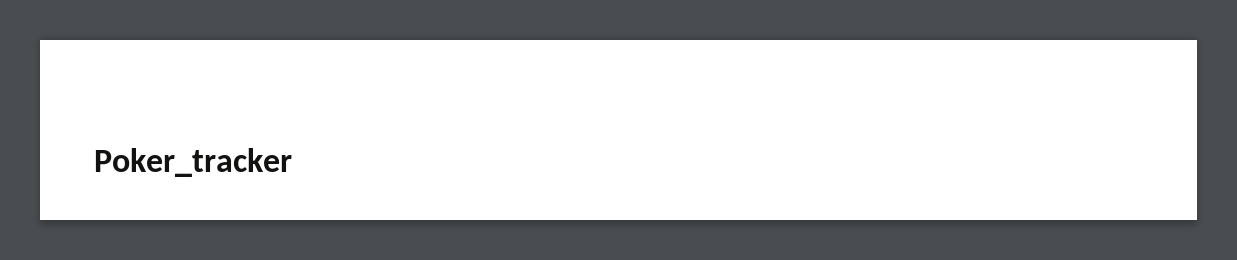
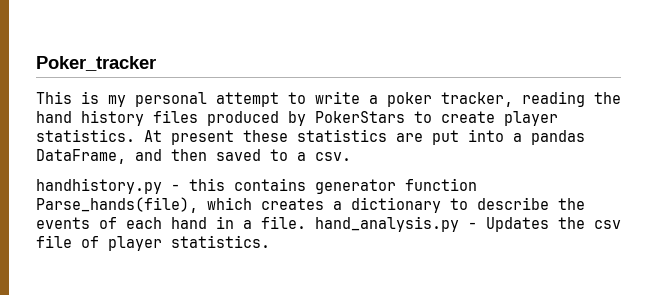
(292, 162) none -> [36,91,621,107] [36,110,558,126] [36,129,585,145] [36,149,351,164] [36,178,477,194] [36,197,585,213] [36,216,621,232] [36,235,270,251] // This is my personal attempt to write a poker tracker, reading the hand history files produced by PokerStars to create player statistics. At present these statistics are put into a pandas DataFrame, and then saved to a csv. // handhistory.py - this contains generator function Parse_hands(file), which creates a dictionary to describe the events of each hand in a file. hand_analysis.py - Updates the csv file of player statistics.

